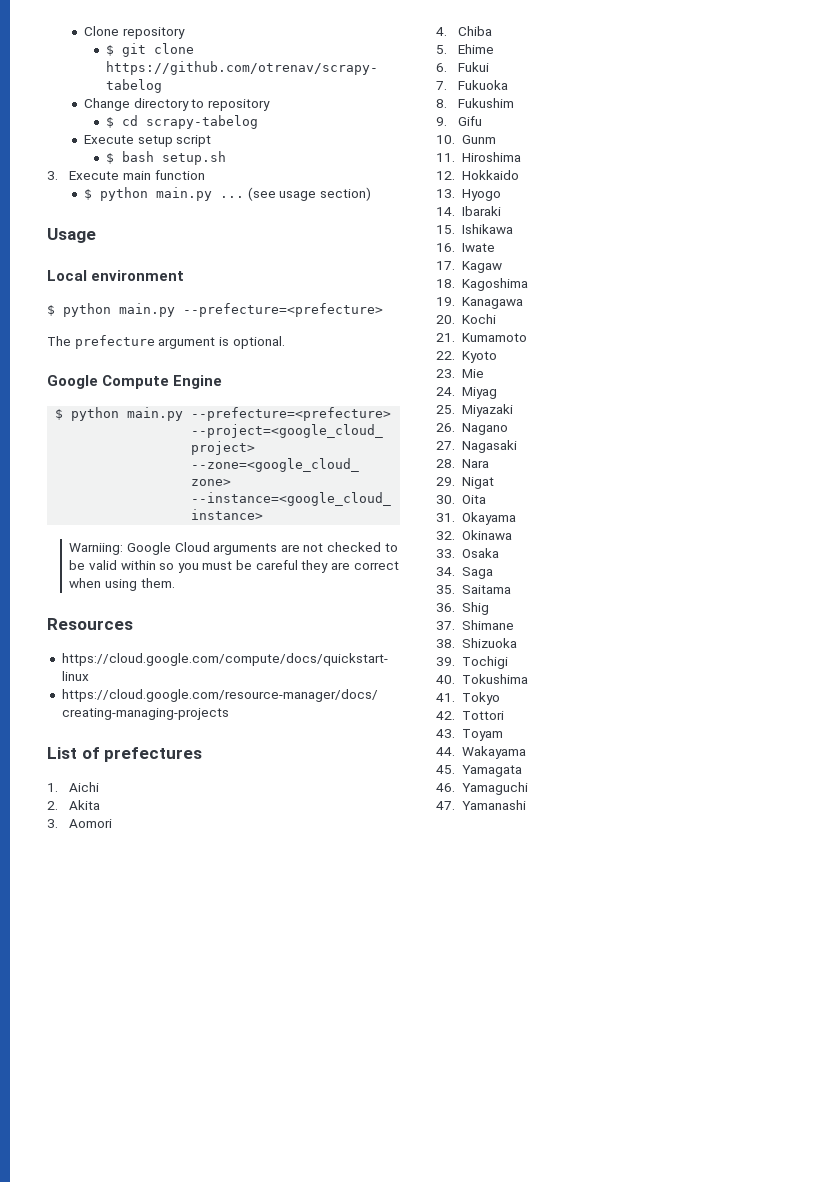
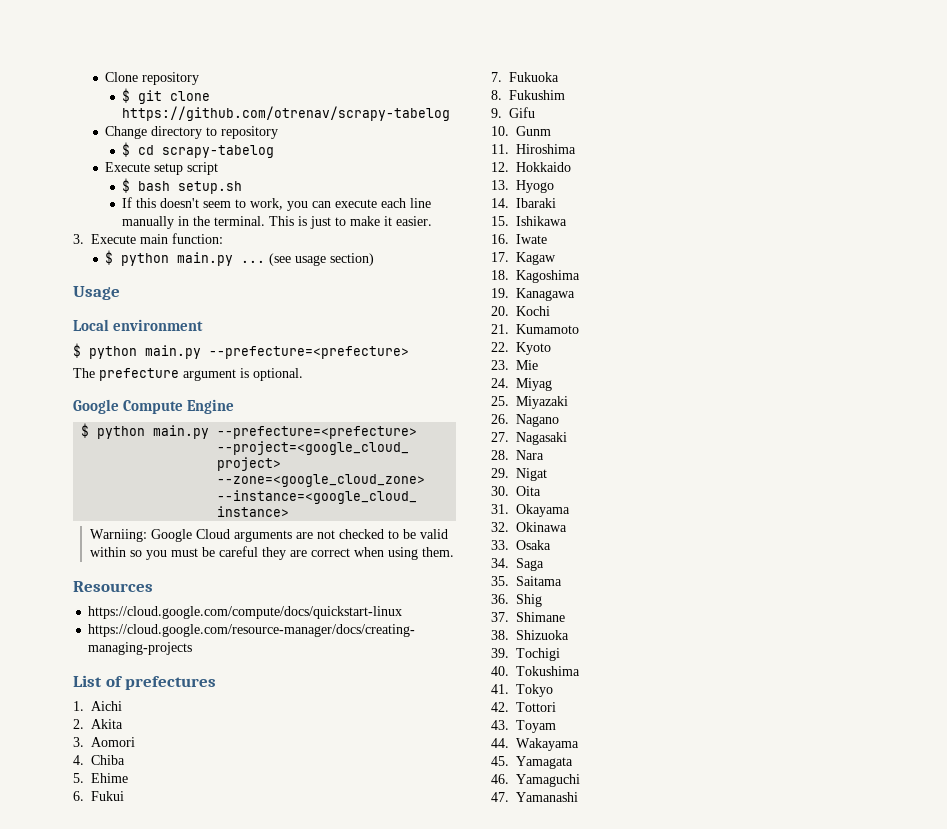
(227, 158) none -> [122,197,432,211] [122,216,433,229] // If this doesn't seem to work, you can execute each line manually in the terminal. This is just to make it easier.
[154,170,205,180] function -> [172,233,223,244] function:

